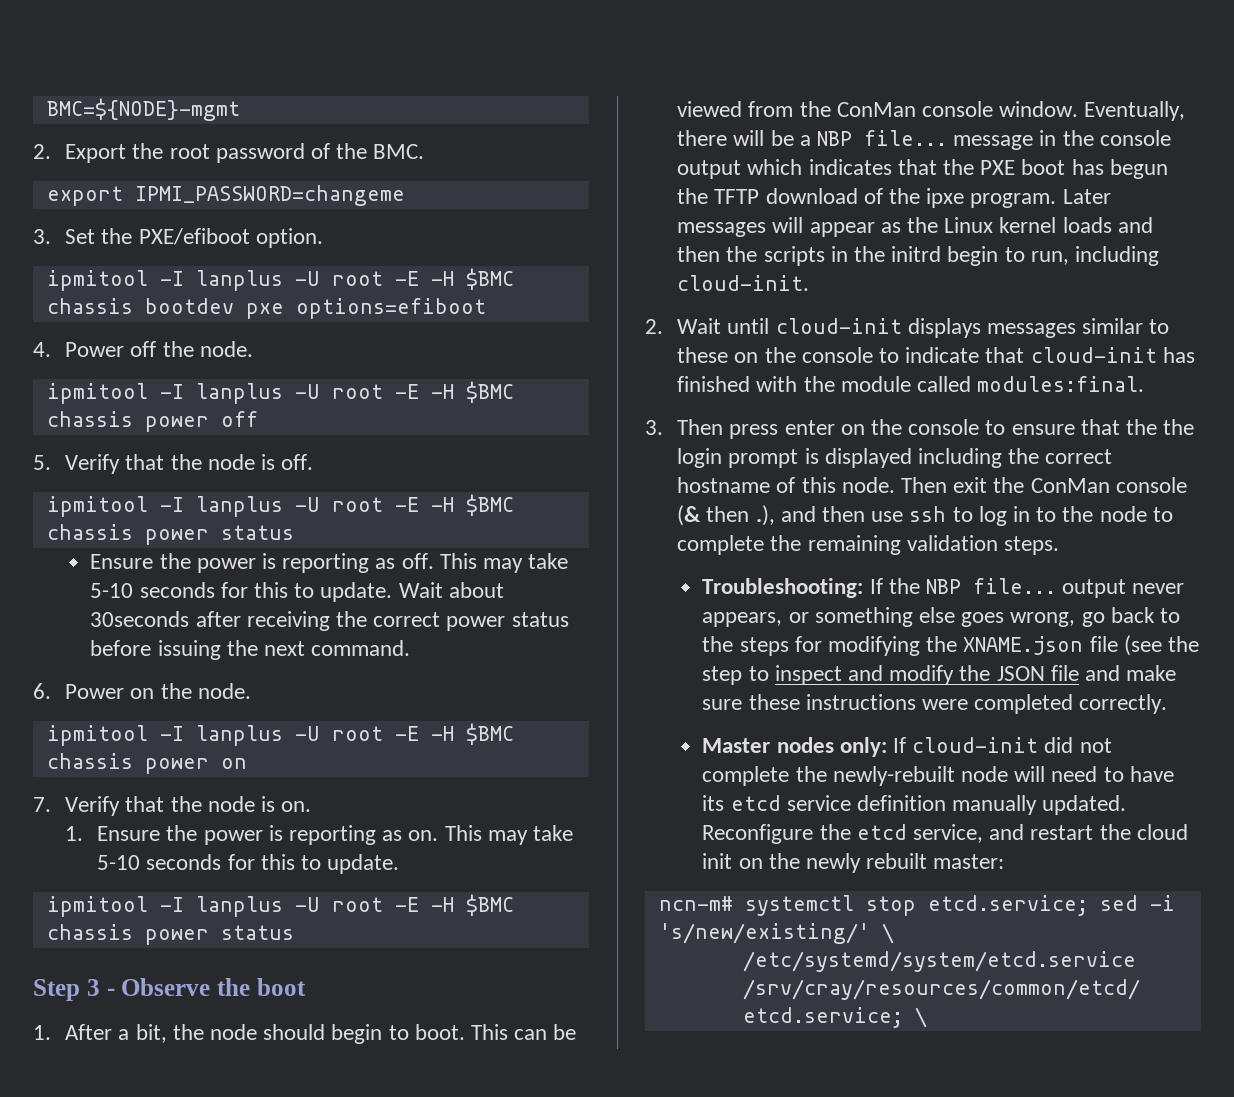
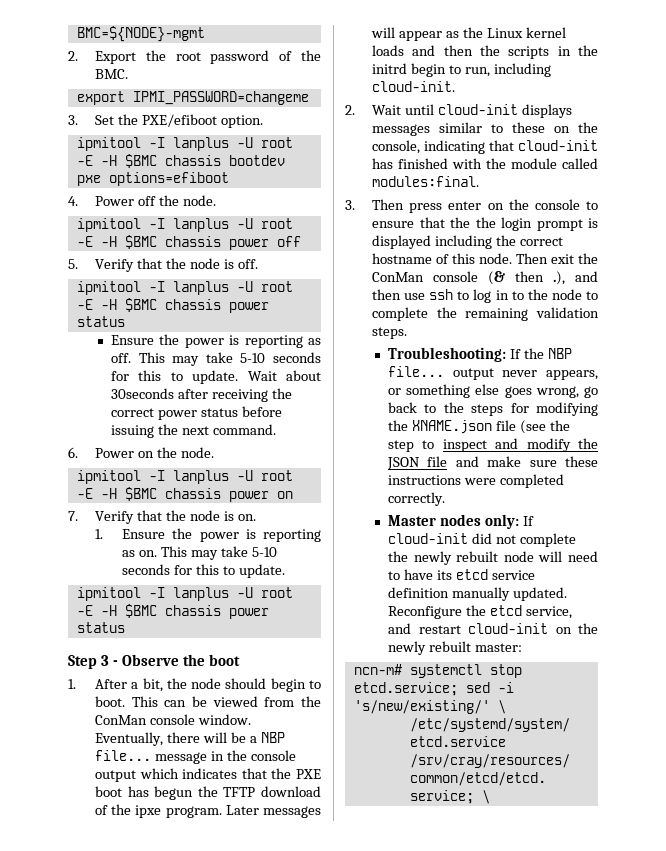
[801,347,980,363] console to indicate -> [372,140,486,154] console, indicating
[832,766,955,786] newly-rebuilt -> [413,551,499,565] newly rebuilt
[1099,824,1188,840] [702,853,733,869] the cloud init -> [467,623,548,634] cloud-init

